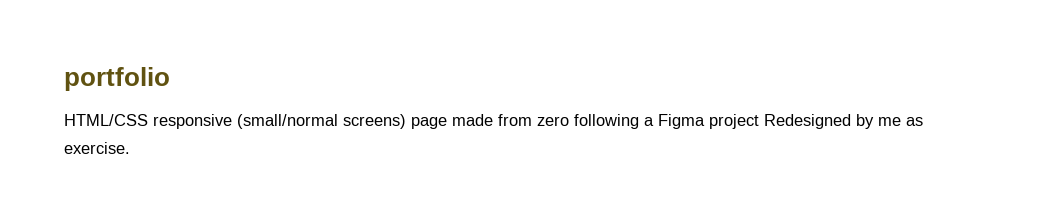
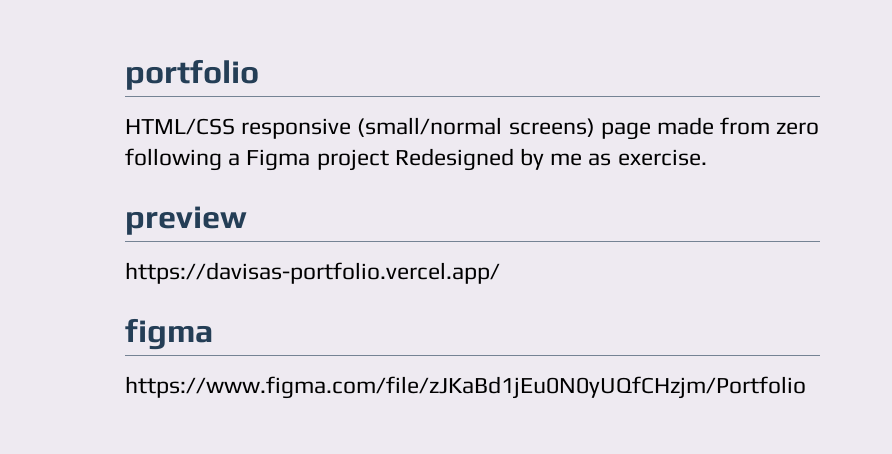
(130, 148) none -> [125,206,247,235] [125,262,500,284] [125,318,213,350] [125,376,806,399] // preview // https://davisas-portfolio.vercel.app/ // figma // https://www.figma.com/file/zJKaBd1jEu0N0yUQfCHzjm/Portfolio

